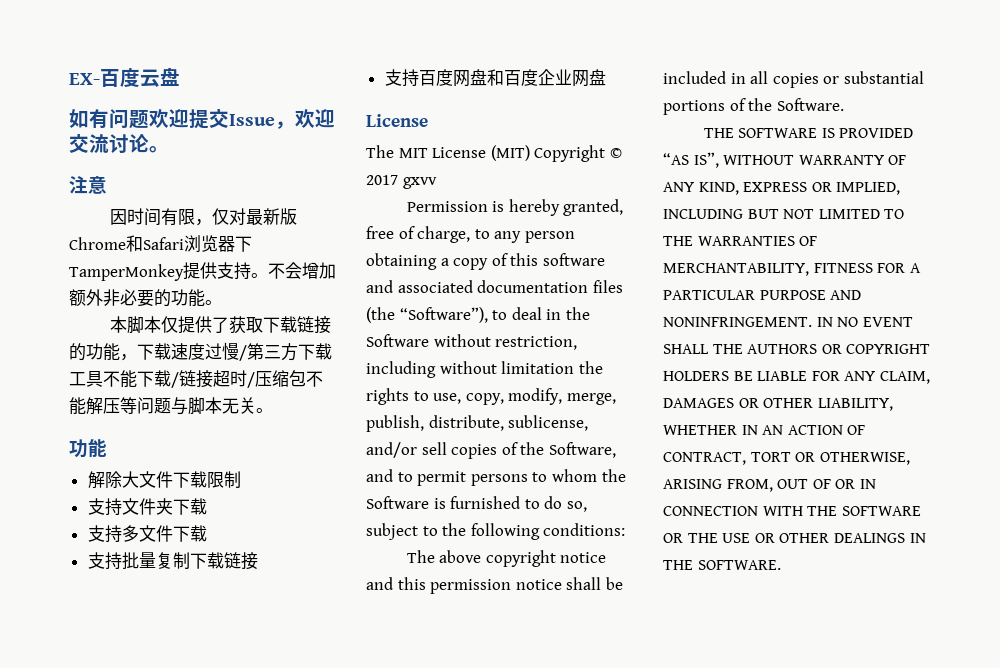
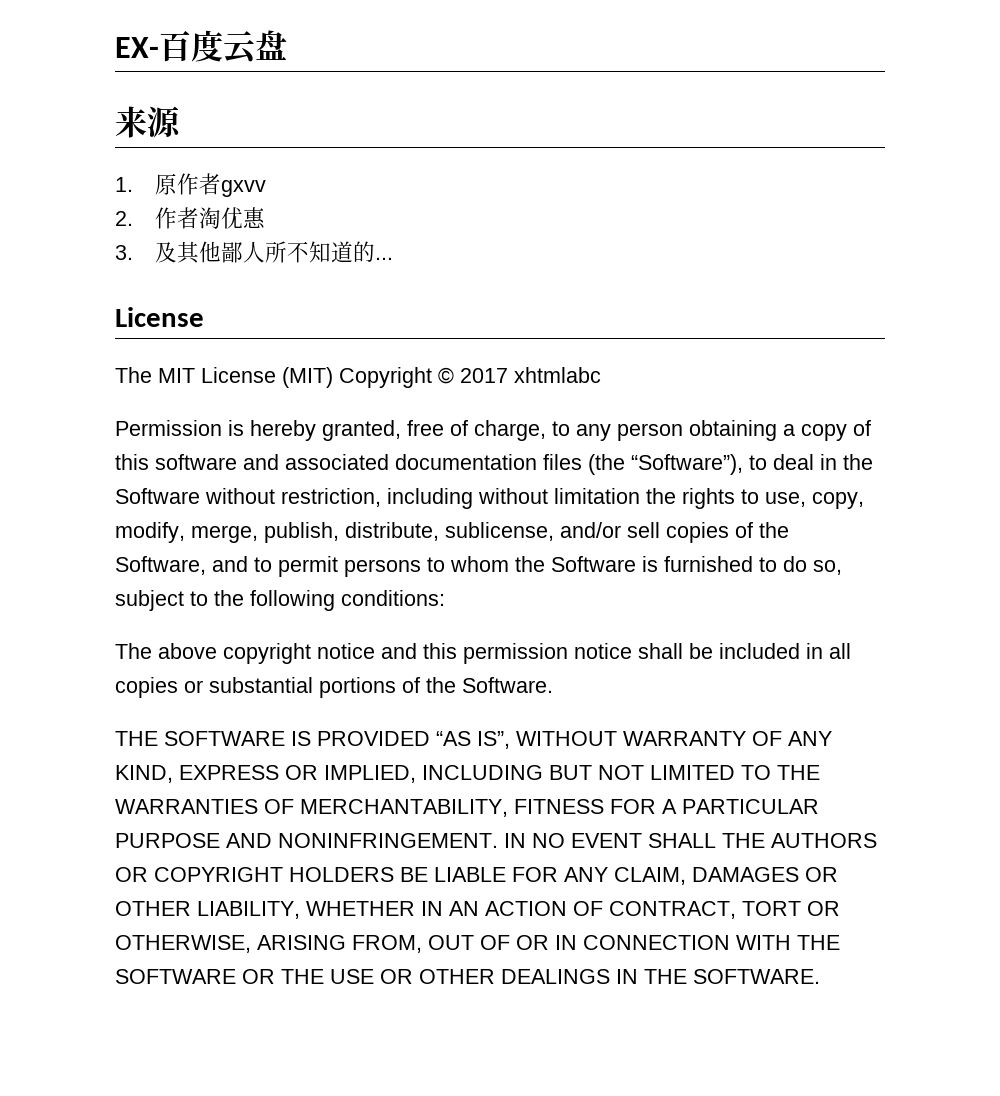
[69,109,335,129] [69,134,169,154] [69,176,107,194] [109,208,297,226] [69,235,252,252] [69,262,336,281] [69,289,222,307] [109,316,331,334] [69,342,332,361] [69,370,323,388] [69,397,273,415] [69,439,107,458] [87,471,241,489] [87,498,207,516] [87,525,207,543] [87,552,258,570] [384,69,606,87] 如有问题欢迎提交Issue，欢迎交流讨论。 // 注意 // 因时间有限，仅对最新版Chrome和Safari浏览器下TamperMonkey提供支持。不会增加额外非必要的功能。 // 本脚本仅提供了获取下载链接的功能，下载速度过慢/第三方下载工具不能下载/链接超时/压缩包不能解压等问题与脚本无关。 // 功能 // 解除大文件下载限制 // 支持文件夹下载 // 支持多文件下载 // 支持批量复制下载链接 // 支持百度网盘和百度企业网盘 -> [115,106,182,138] [115,173,266,197] [115,207,266,229] [115,241,393,264] 来源 // 1.原作者gxvv // 2.作者淘优惠 // 3.及其他鄙人所不知道的...
[402,177,437,189] gxvv -> [514,367,601,383] xhtmlabc

